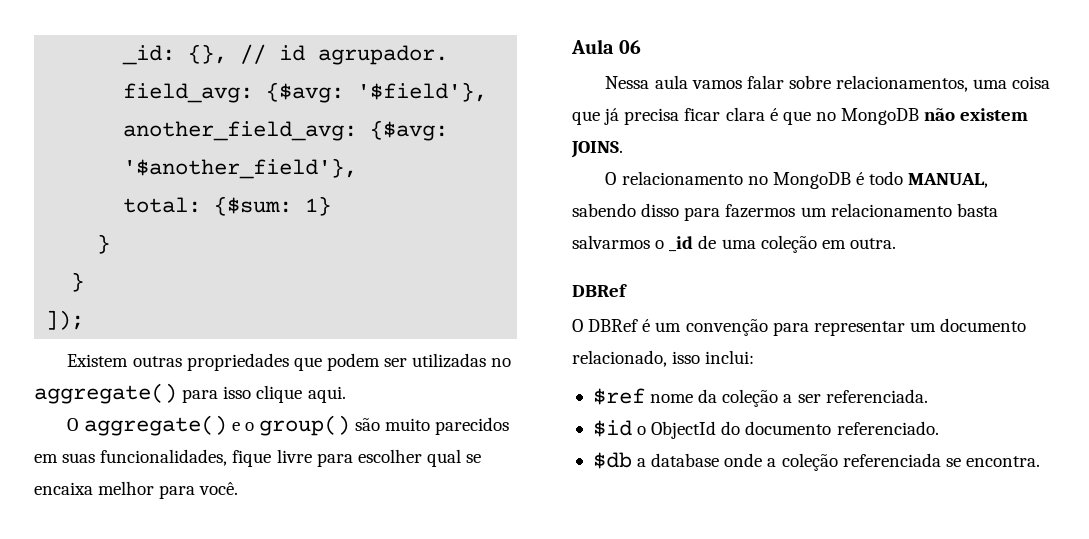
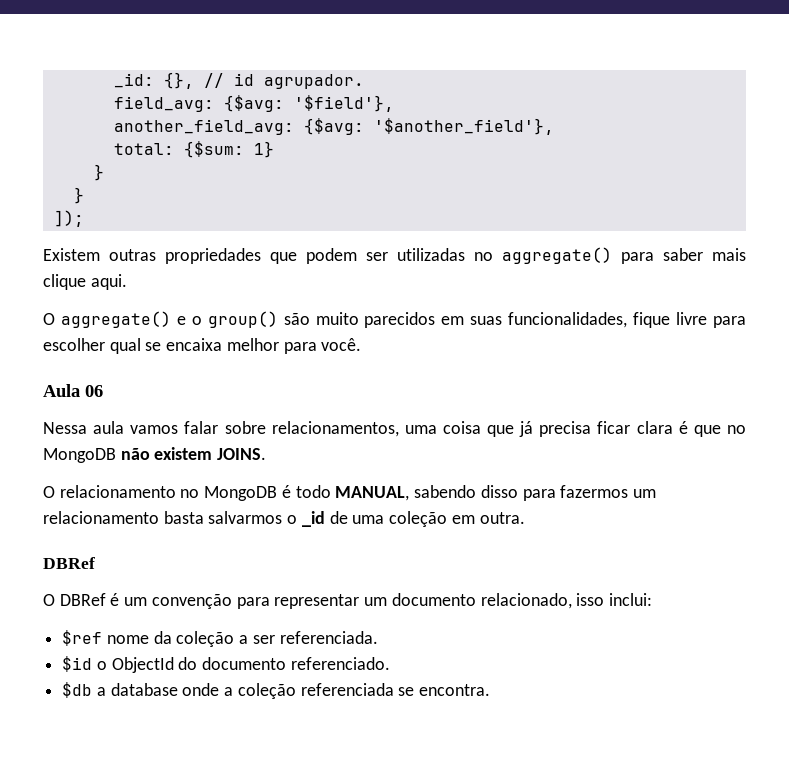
[223,386,252,399] isso -> [663,248,746,261] saber mais

